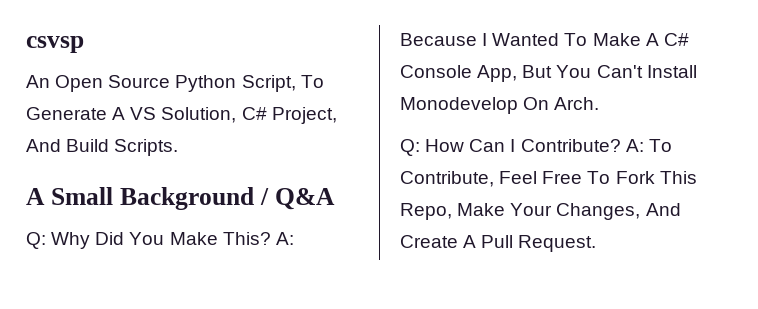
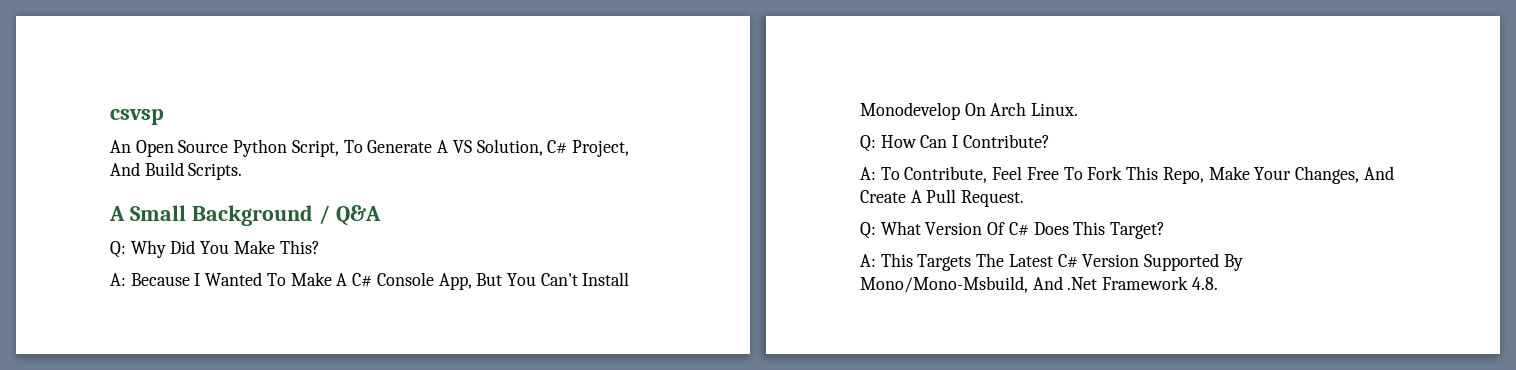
(271, 238) none -> (320, 247) //
[554,97,600,110] Arch. -> [990,102,1079,116] Arch Linux.
(621, 145) none -> (1050, 141) //
(597, 243) none -> [860,221,1166,239] [860,253,1243,271] [860,276,1218,293] // Q: What Version Of C# Does This Target? // A: This Targets The Latest C# Version Supported By Mono/Mono-Msbuild, And .Net Framework 4.8.

